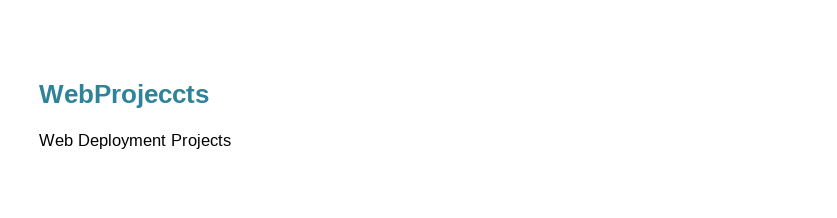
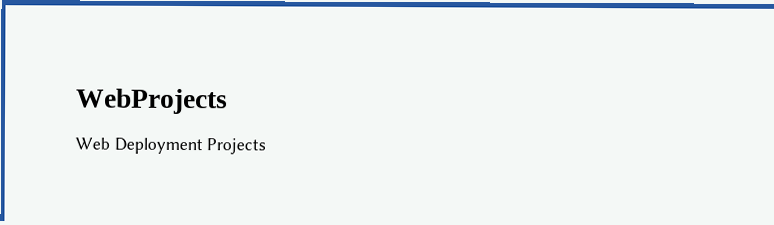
[39,84,209,108] WebProjeccts -> [75,88,228,115] WebProjects

